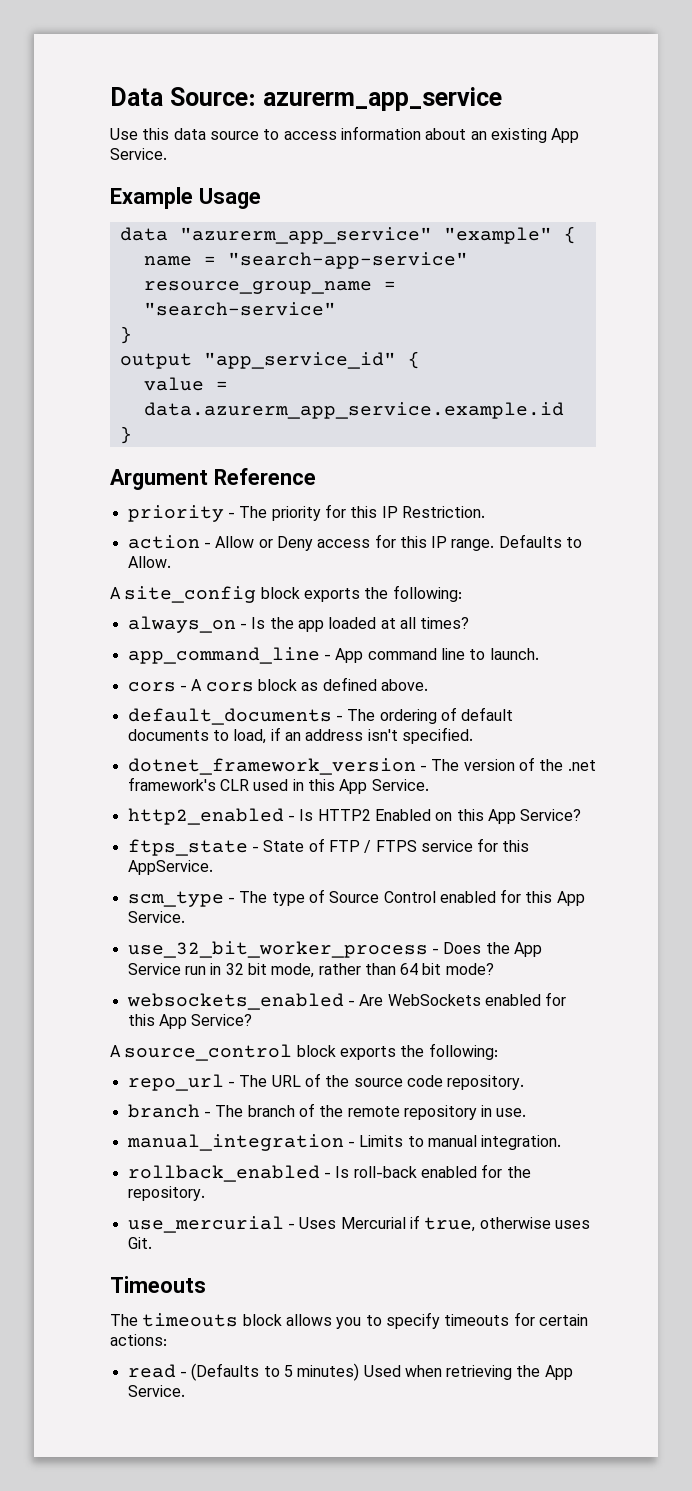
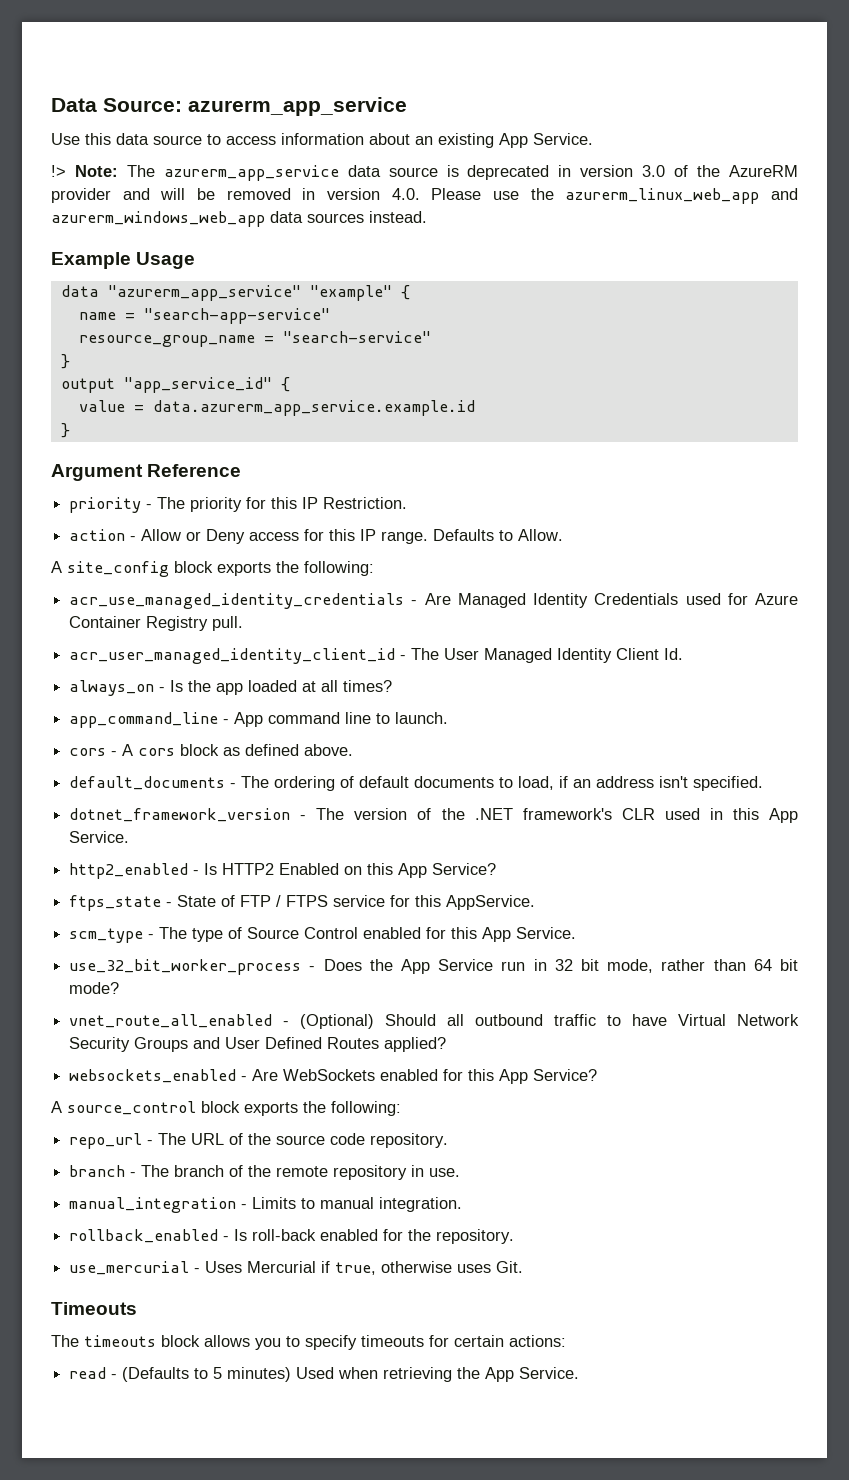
(167, 154) none -> [51,165,798,181] [51,188,798,204] [51,211,427,227] // !> Note: The azurerm_app_service data source is deprecated in version 3.0 of the AzureRM provider and will be removed in version 4.0. Please use the azurerm_linux_web_app and azurerm_windows_web_app data sources instead.
(462, 593) none -> [69,593,799,609] [69,616,244,631] [69,648,684,664] // acr_use_managed_identity_credentials - Are Managed Identity Credentials used for Azure Container Registry pull. // acr_user_managed_identity_client_id - The User Managed Identity Client Id.
[567,760,596,771] .net -> [474,808,513,820] .NET
(494, 969) none -> [69,1014,800,1029] [69,1037,447,1052] // vnet_route_all_enabled - (Optional) Should all outbound traffic to have Virtual Network Security Groups and User Defined Routes applied?

